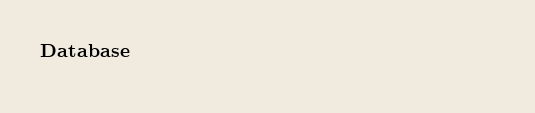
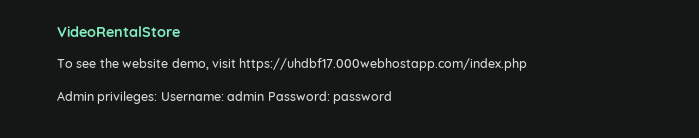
[40,44,130,57] Database -> [57,26,180,37] [57,58,528,71] [57,91,392,104] VideoRentalStore // To see the website demo, visit https://uhdbf17.000webhostapp.com/index.php // Admin privileges: Username: admin Password: password

